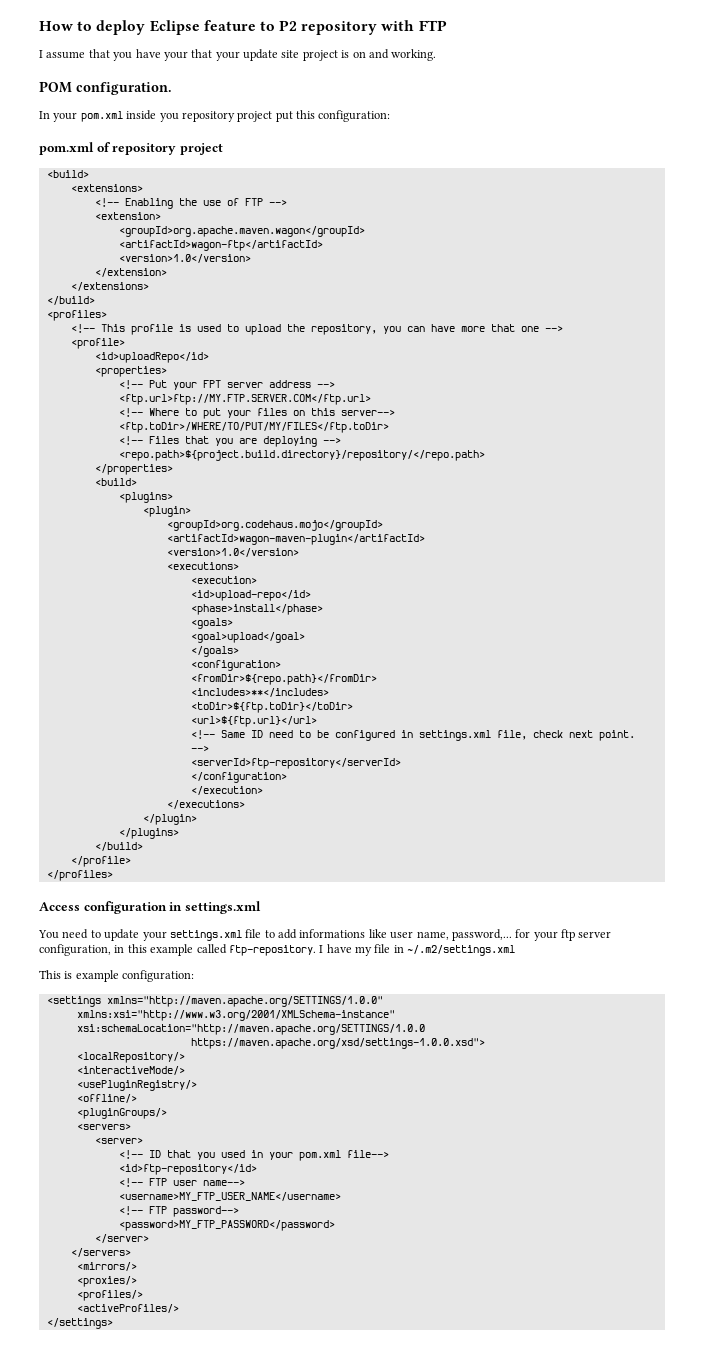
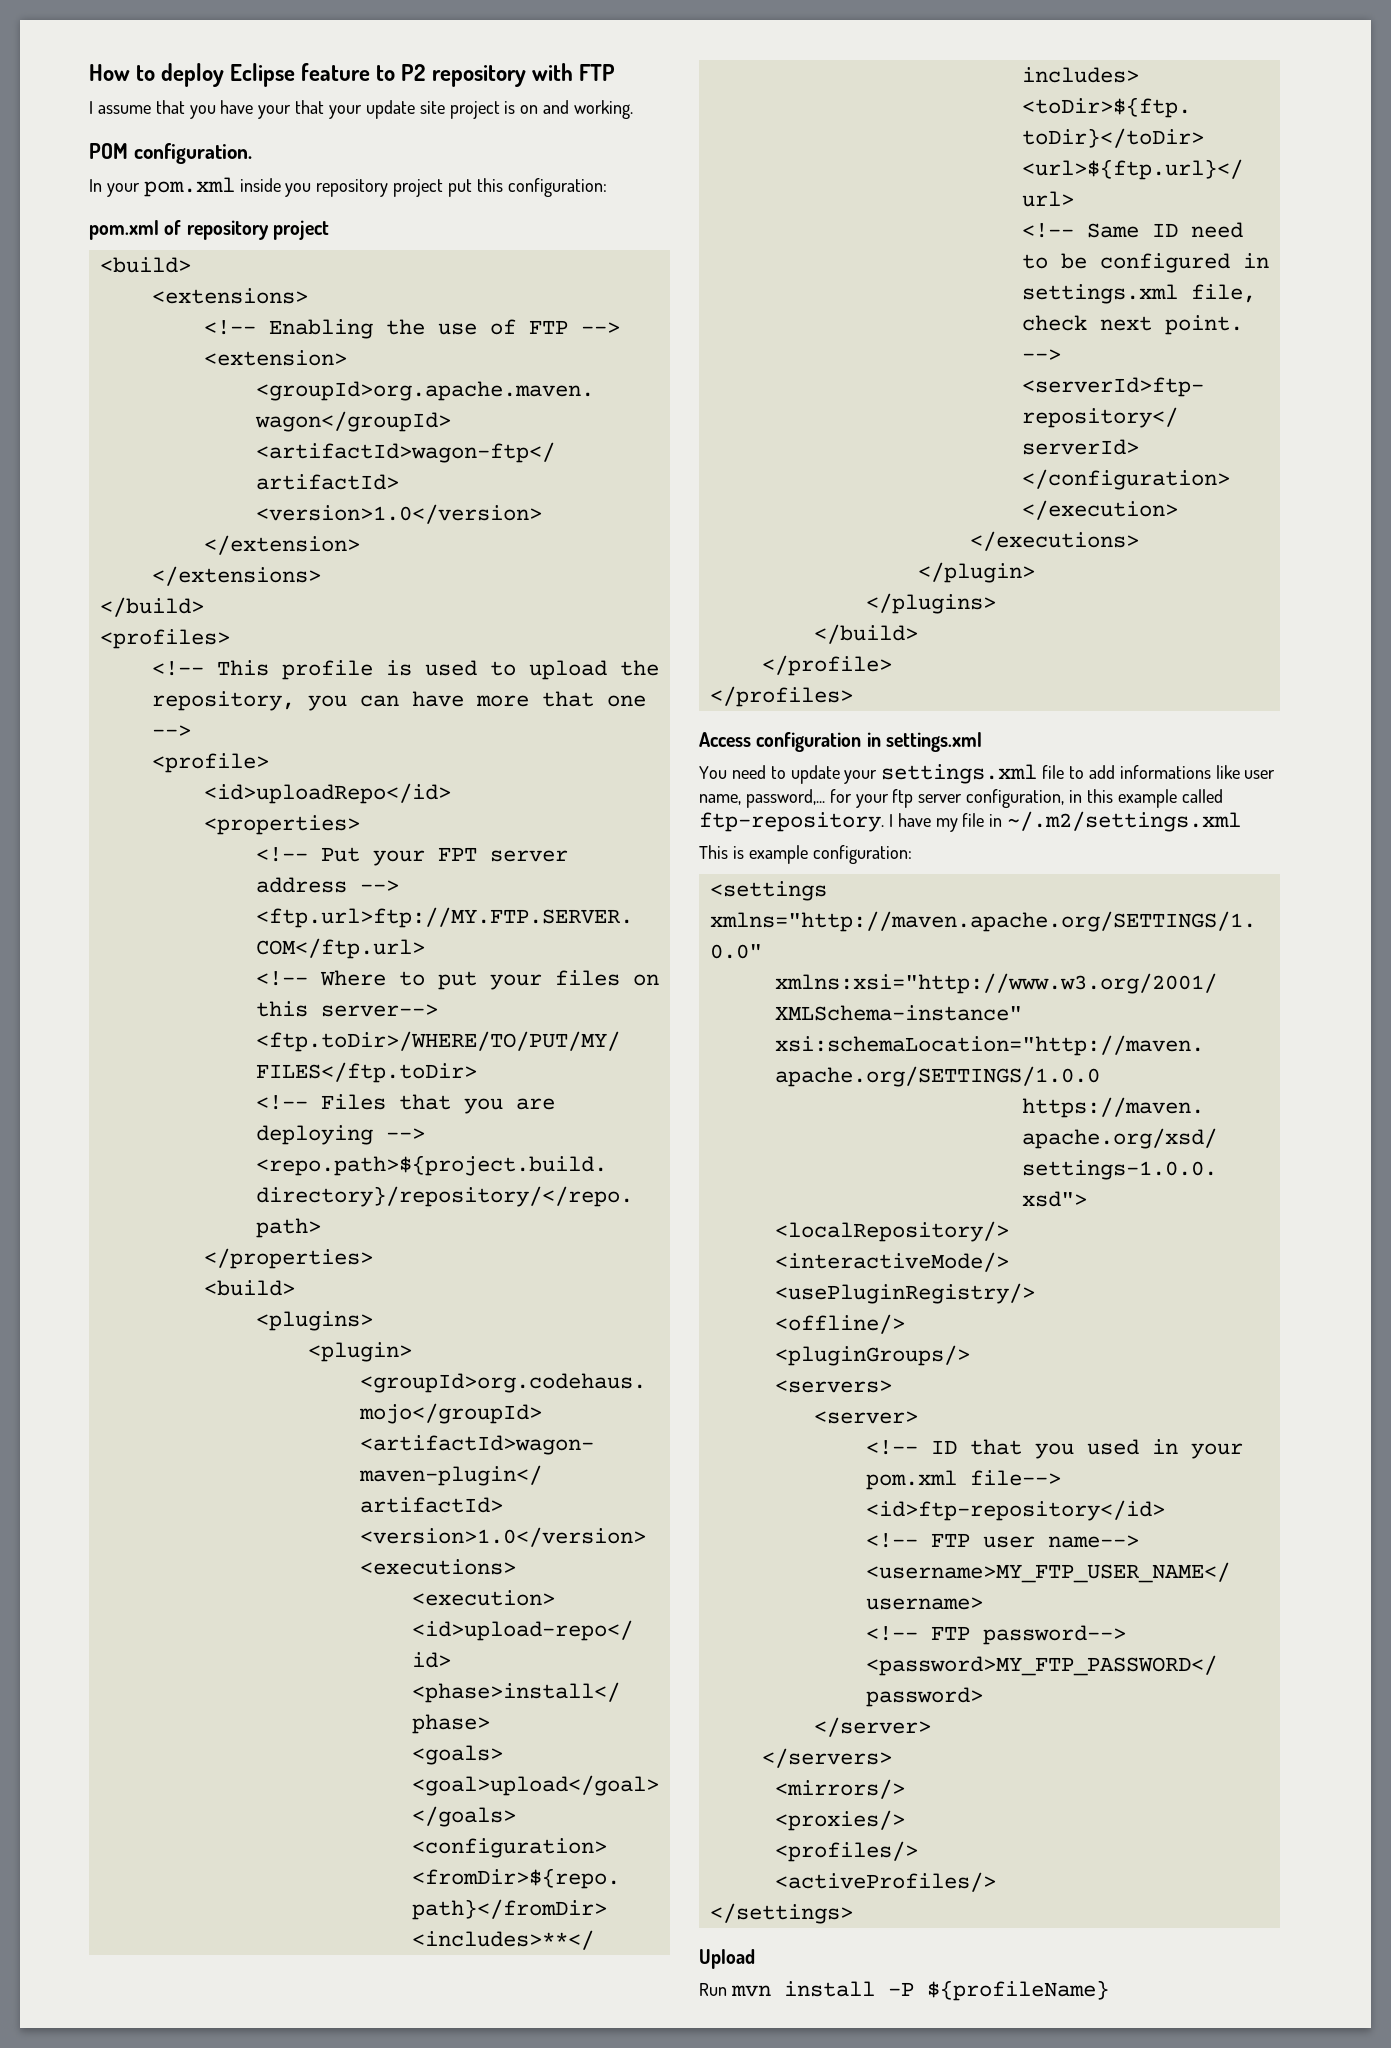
(113, 1323) none -> [699,1949,755,1969] [699,1980,1109,2001] // Upload // Run mvn install -P ${profileName}

